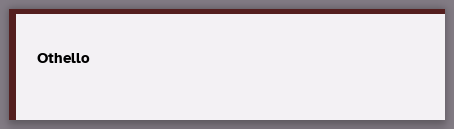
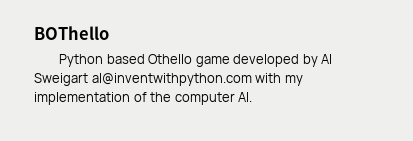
[37,53,90,63] Othello -> [34,26,109,40] [59,54,333,67] [34,73,303,86] [34,92,253,105] BOThello // Python based Othello game developed by Al Sweigart al@inventwithpython.com with my implementation of the computer AI.

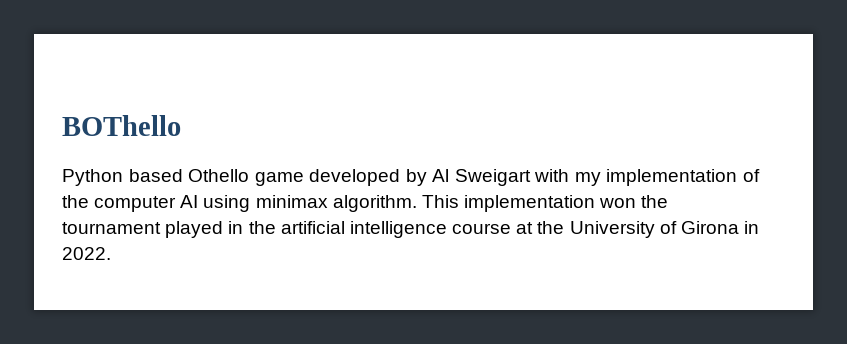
[91,73,252,86] al@inventwithpython.com -> (531, 177) none
[238,92,253,102] AI. -> [180,195,669,212] [62,221,760,238] [62,247,111,260] AI using minimax algorithm. This implementation won the tournament played in the artificial intelligence course at the University of Girona in 2022.

